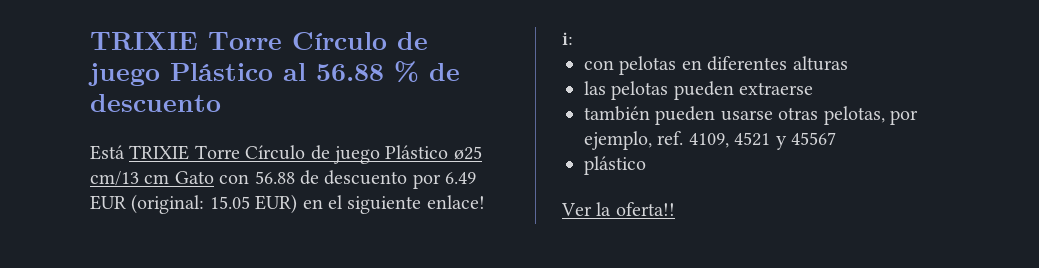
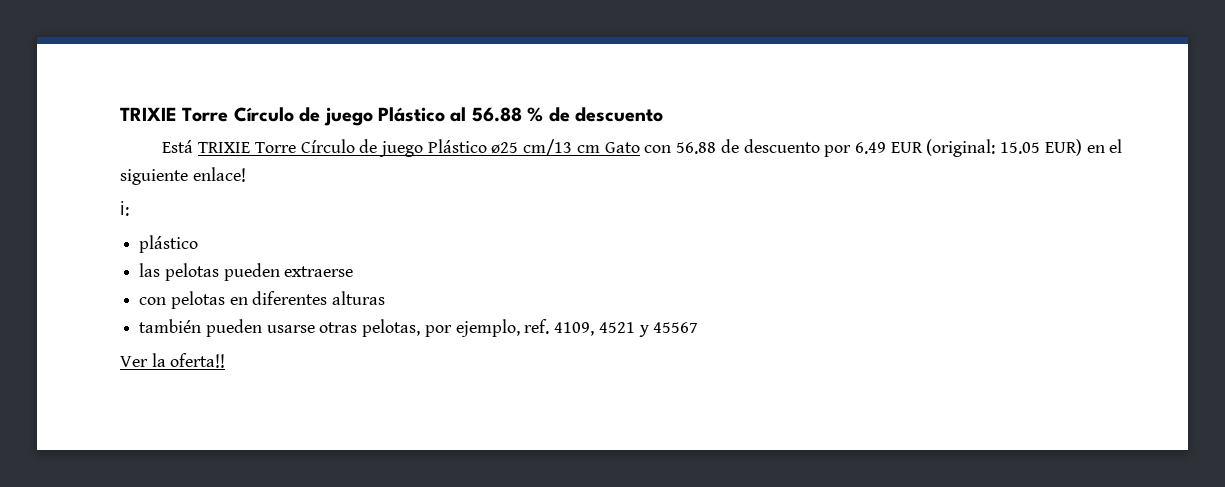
(573, 38) none -> [139,235,199,253] [139,263,354,281] // plástico // las pelotas pueden extraerse
[584,81,814,100] // las pelotas pueden extraerse -> (386, 298) none
[584,156,646,175] // plástico -> (699, 327) none

